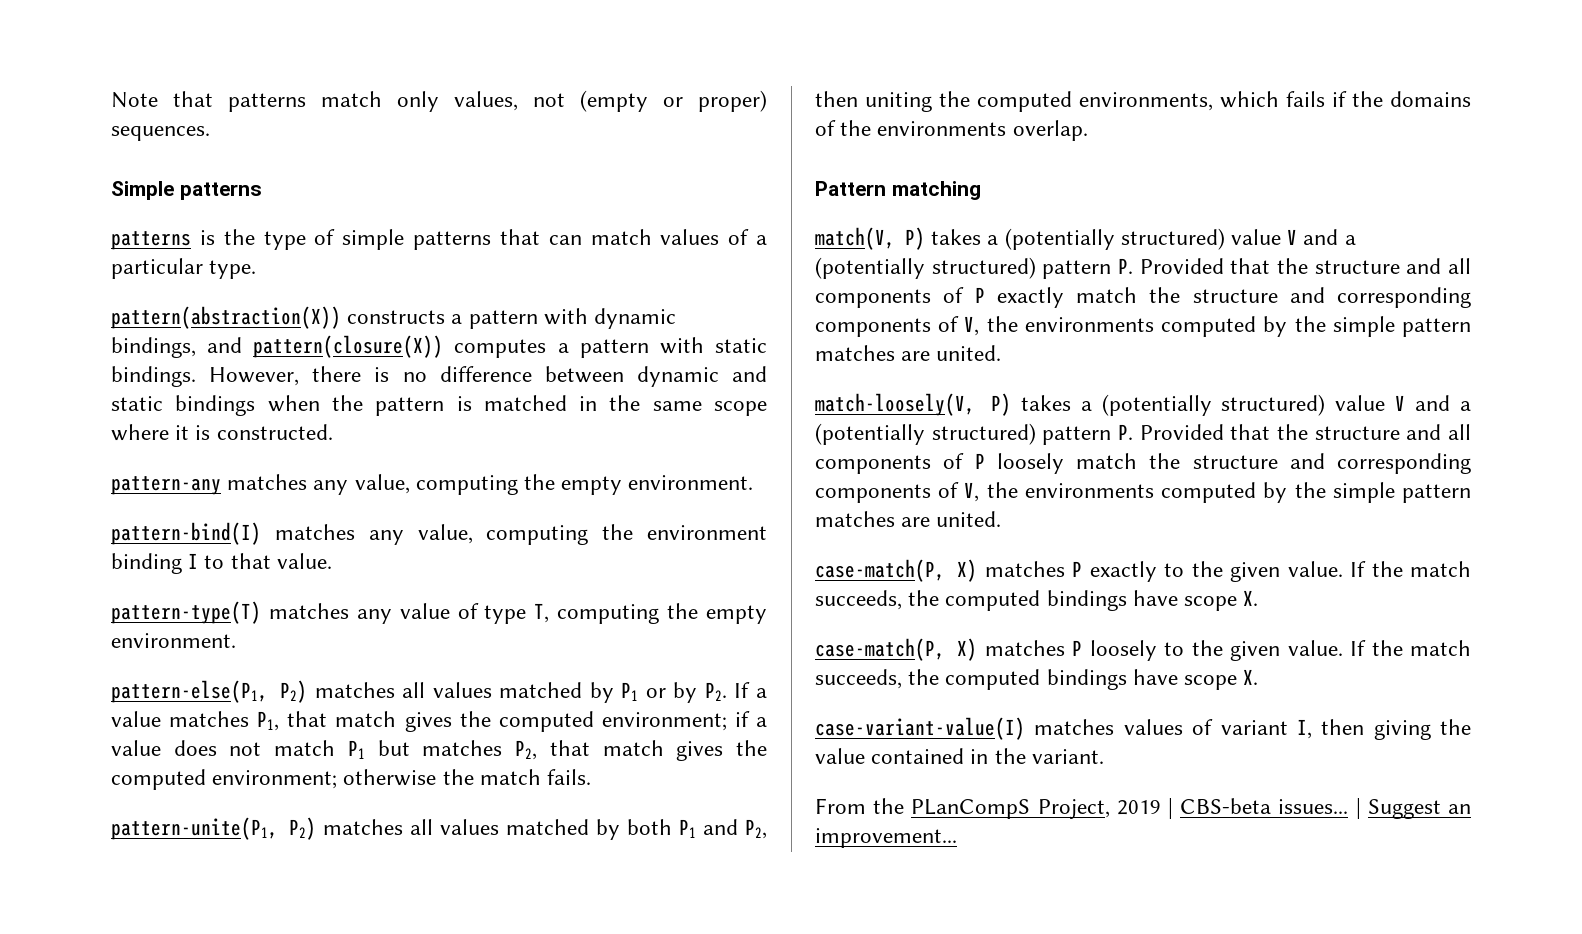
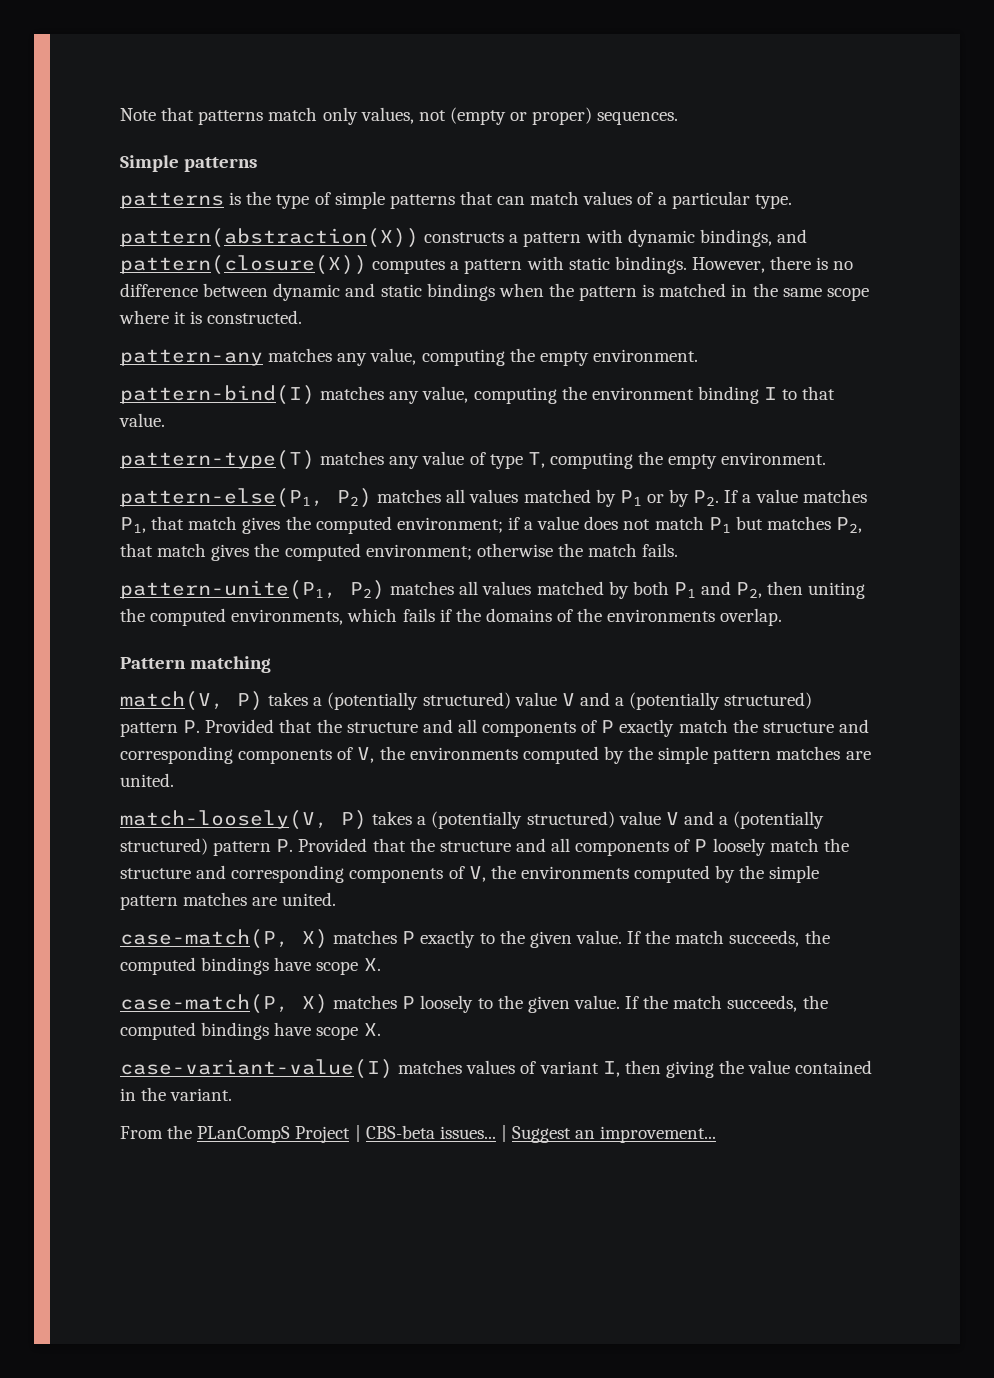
[1037,799,1161,819] Project, 2019 -> [295,1126,351,1143] Project

